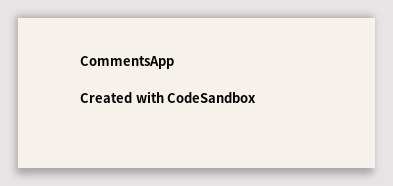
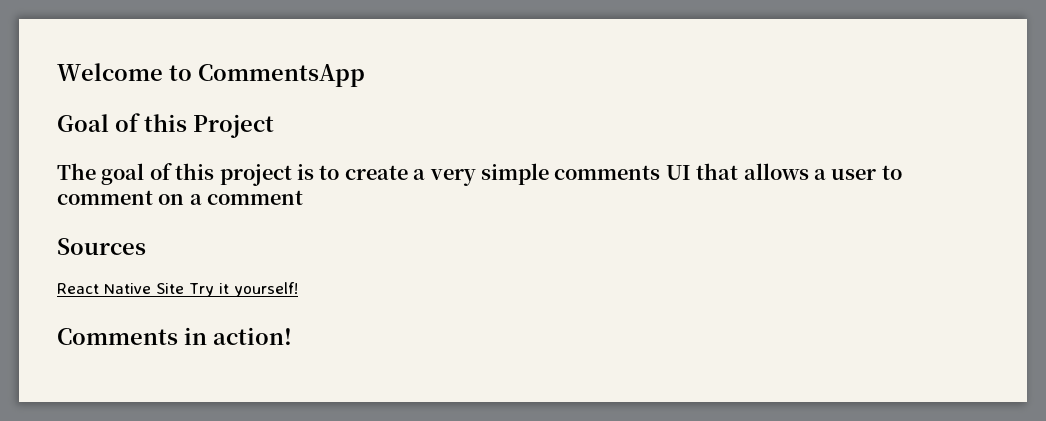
(80, 62) none -> [57,63,192,81] Welcome to
[80,91,257,103] Created with CodeSandbox -> [57,113,274,138] [57,163,902,186] [57,190,304,205] [57,238,146,255] [57,282,298,297] [57,327,292,345] Goal of this Project // The goal of this project is to create a very simple comments UI that allows a user to comment on a comment // Sources // React Native Site Try it yourself! // Comments in action!

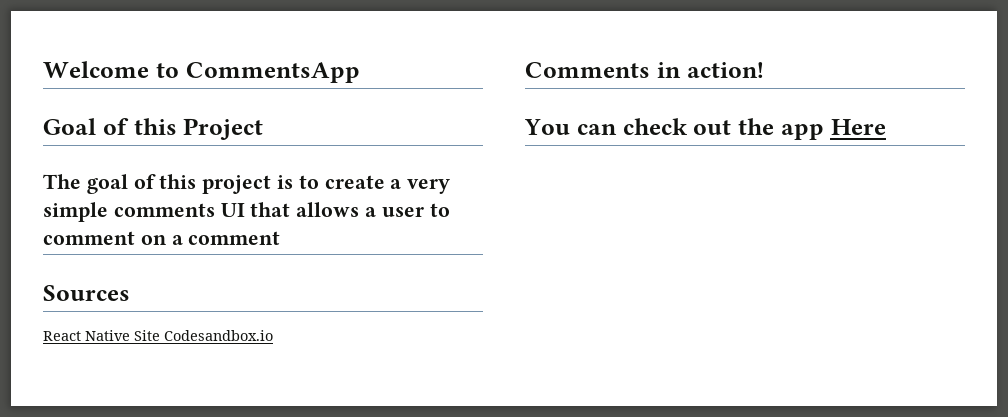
[189,282,298,297] Try it yourself! -> [164,330,273,341] Codesandbox.io
(292, 336) none -> [524,118,886,140] // You can check out the app Here

